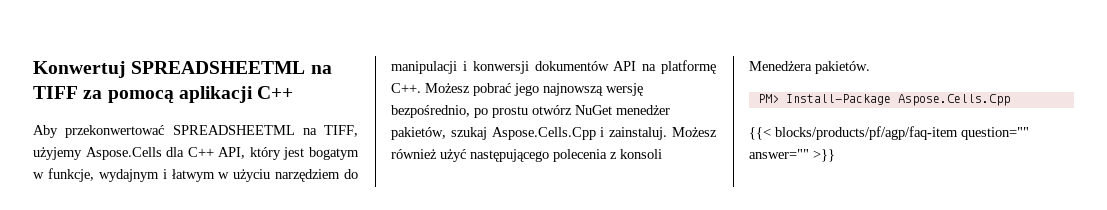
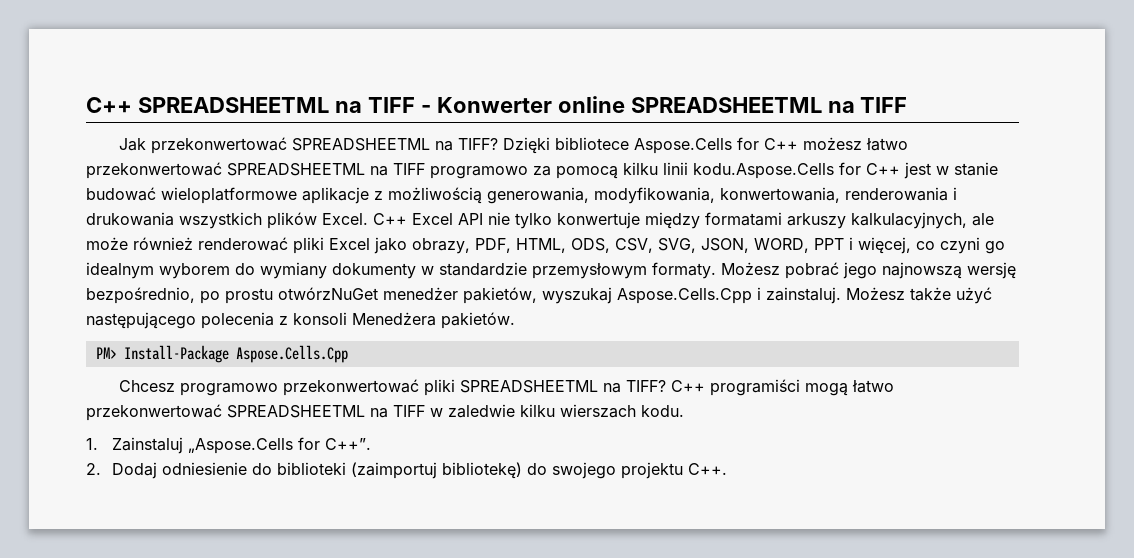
[33,61,332,78] [33,86,294,104] [33,125,358,138] [33,147,359,160] [33,168,358,182] [391,60,716,74] [391,83,421,93] Konwertuj SPREADSHEETML na TIFF za pomocą aplikacji C++ // Aby przekonwertować SPREADSHEETML na TIFF, użyjemy Aspose.Cells dla C++ API, który jest bogatym w funkcje, wydajnym i łatwym w użyciu narzędziem do manipulacji i konwersji dokumentów API na platformę C++. -> [86,96,908,113] [119,137,909,154] [86,162,998,179] [86,187,957,204] [86,212,994,229] [86,237,1005,254] [86,262,716,279] C++ SPREADSHEETML na TIFF - Konwerter online SPREADSHEETML na TIFF // Jak przekonwertować SPREADSHEETML na TIFF? Dzięki bibliotece Aspose.Cells for C++ możesz łatwo przekonwertować SPREADSHEETML na TIFF programowo za pomocą kilku linii kodu.Aspose.Cells for C++ jest w stanie budować wieloplatformowe aplikacje z możliwością generowania, modyfikowania, konwertowania, renderowania i drukowania wszystkich plików Excel. C++ Excel API nie tylko konwertuje między formatami arkuszy kalkulacyjnych, ale może również renderować pliki Excel jako obrazy, PDF, HTML, ODS, CSV, SVG, JSON, WORD, PPT i więcej, co czyni go idealnym wyborem do wymiany dokumenty w standardzie przemysłowym formaty.
[532,105,612,115] otwórz NuGet -> [278,287,378,300] otwórzNuGet
[450,127,487,140] szukaj -> [542,287,612,304] wyszukaj
[391,149,437,159] również -> [910,287,951,301] także
[749,126,1029,140] [749,149,835,162] {{< blocks/products/pf/agp/faq-item question="" answer="" >}} -> [119,379,895,396] [86,404,684,421] [86,437,372,454] [86,462,728,479] Chcesz programowo przekonwertować pliki SPREADSHEETML na TIFF? C++ programiści mogą łatwo przekonwertować SPREADSHEETML na TIFF w zaledwie kilku wierszach kodu. // 1. Zainstaluj „Aspose.Cells for C++”. // 2. Dodaj odniesienie do biblioteki (zaimportuj bibliotekę) do swojego projektu C++.

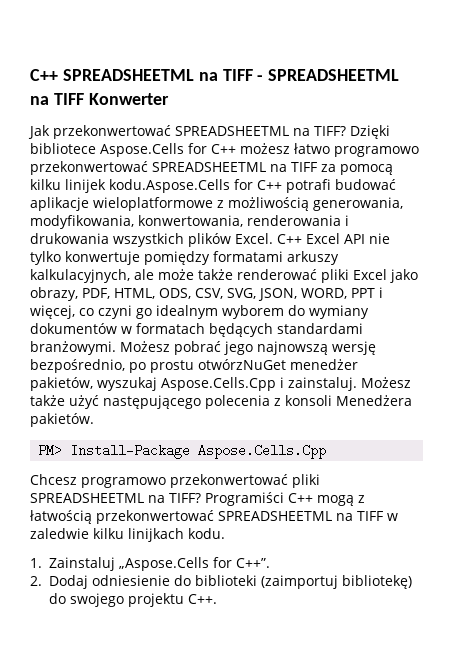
[436,96,908,113] Konwerter online SPREADSHEETML na TIFF -> [268,69,400,81] [30,93,169,105] SPREADSHEETML na TIFF Konwerter
[86,162,528,179] przekonwertować SPREADSHEETML na TIFF programowo -> [334,146,419,157] [30,161,317,175] programowo przekonwertować SPREADSHEETML na TIFF
[663,162,688,175] linii -> [65,179,106,193] linijek
[904,162,998,179] [86,187,369,204] jest w stanie budować wieloplatformowe aplikacje -> [286,179,396,193] [30,197,213,211] potrafi budować aplikacje wieloplatformowe
[645,212,700,229] między -> [144,251,210,265] pomiędzy
[133,237,193,250] również -> [198,269,233,280] także
[332,262,716,279] dokumenty w standardzie przemysłowym formaty. -> [30,323,363,337] [30,341,116,355] dokumentów w formatach będących standardami branżowymi.
[671,379,895,396] C++ programiści mogą łatwo -> [205,492,365,506] [29,510,92,524] Programiści C++ mogą z łatwością
[560,404,636,418] wierszach -> [128,528,184,542] linijkach

